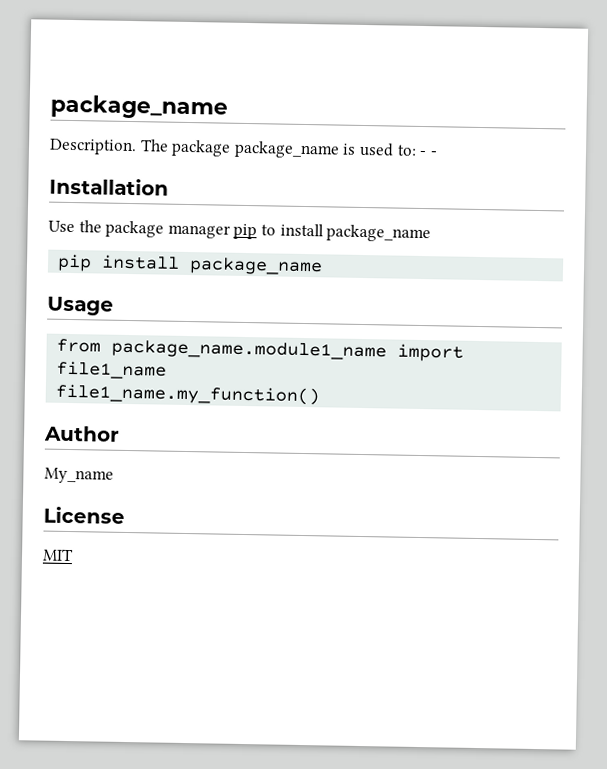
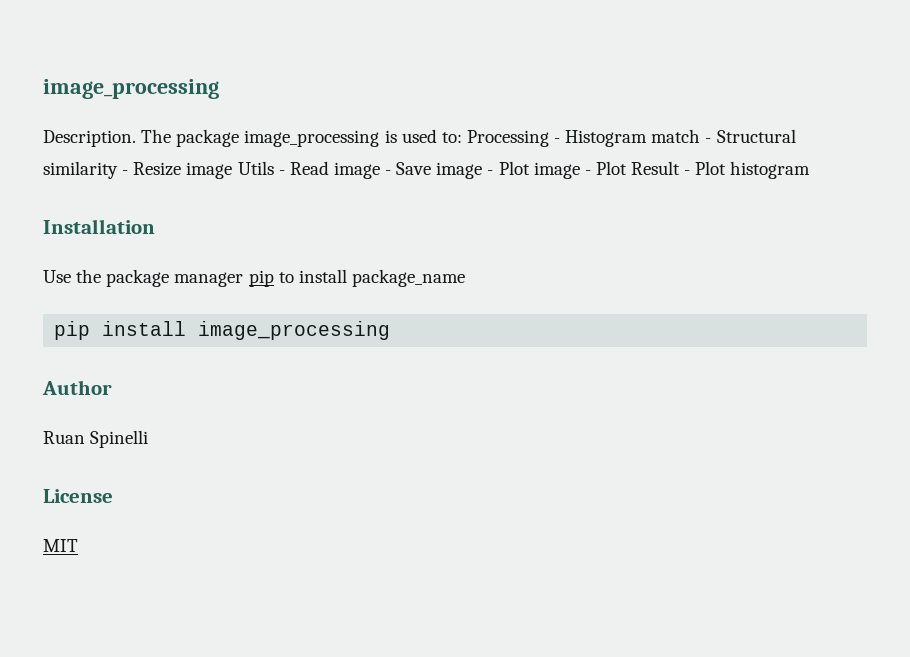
[50,94,228,120] package_name -> [43,79,219,99] image_processing
[233,140,340,159] package_name -> [244,130,380,147] image_processing
[419,150,438,157] - - -> [466,129,796,147] [43,161,811,179] Processing - Histogram match - Structural similarity - Resize image Utils - Read image - Save image - Plot image - Plot Result - Plot histogram
[189,257,324,276] [47,296,114,316] [56,338,465,362] [56,360,168,380] [55,383,321,406] package_name // Usage // from package_name.module1_name import file1_name // file1_name.my_function() -> [198,321,391,340] image_processing
[44,467,114,484] My_name -> [43,430,149,448] Ruan Spinelli

